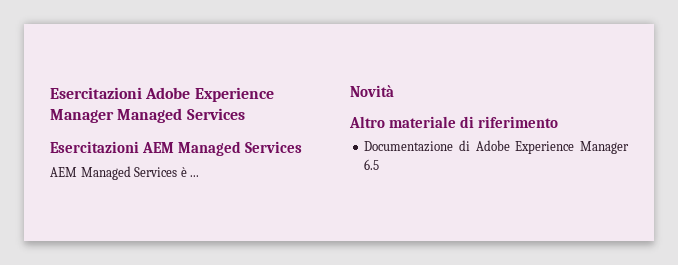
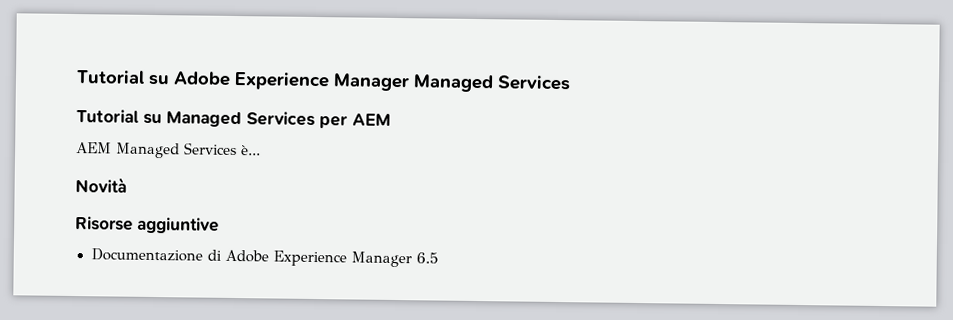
[50,87,142,99] Esercitazioni -> [76,70,170,86] Tutorial su
[50,141,303,156] [50,166,200,180] Esercitazioni AEM Managed Services // AEM Managed Services è ... -> [76,109,391,129] [76,142,261,159] Tutorial su Managed Services per AEM // AEM Managed Services è...
[349,116,558,128] Altro materiale di riferimento -> [75,216,219,234] Risorse aggiuntive

